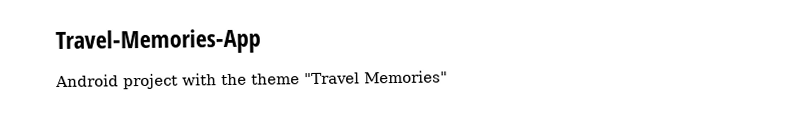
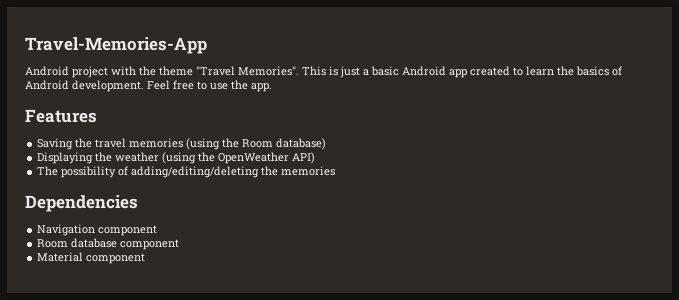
[364,70,448,84] Memories" -> [238,66,622,78] [25,80,272,92] [25,109,97,123] [37,138,327,150] [37,152,316,164] [37,166,336,178] [25,195,138,212] [37,224,158,236] [37,238,180,250] [37,252,146,264] Memories". This is just a basic Android app created to learn the basics of Android development. Feel free to use the app. // Features // Saving the travel memories (using the Room database) // Displaying the weather (using the OpenWeather API) // The possibility of adding/editing/deleting the memories // Dependencies // Navigation component // Room database component // Material component

